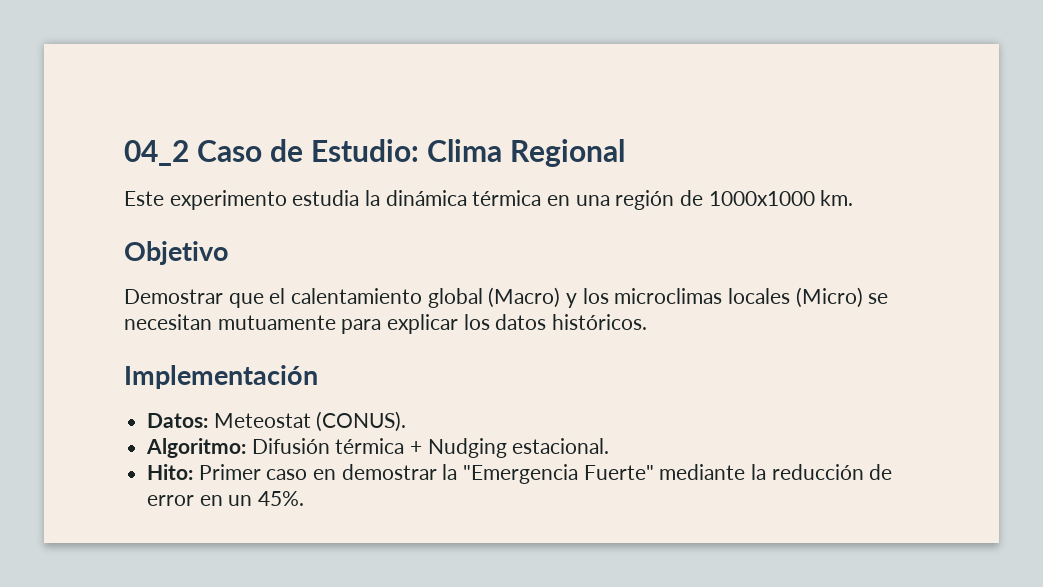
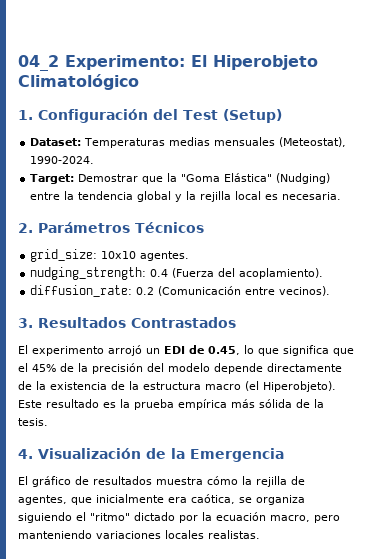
[196,139,625,167] [124,190,854,210] [124,241,229,265] [124,287,889,308] [124,314,648,334] [124,365,318,389] [147,411,407,432] [146,438,610,458] [147,464,893,484] [147,491,305,506] Caso de Estudio: Clima Regional // Este experimento estudia la dinámica térmica en una región de 1000x1000 km. // Objetivo // Demostrar que el calentamiento global (Macro) y los microclimas locales (Micro) se necesitan mutuamente para explicar los datos históricos. // Implementación // Datos: Meteostat (CONUS). // Algoritmo: Difusión térmica + Nudging estacional. // Hito: Primer caso en demostrar la "Emergencia Fuerte" mediante la reducción de error en un 45%. -> [65,55,318,70] [18,74,139,90] [18,109,282,123] [30,137,347,148] [30,156,95,164] [30,173,331,184] [30,191,342,202] [18,222,204,233] [30,249,190,262] [30,267,324,280] [30,285,331,297] [18,317,236,328] [18,345,354,356] [18,363,342,374] [18,381,336,392] [18,399,324,410] [18,418,48,426] [18,448,284,462] [18,476,305,487] [18,494,305,505] [18,512,340,523] [18,530,260,539] Experimento: El Hiperobjeto Climatológico // 1. Configuración del Test (Setup) // Dataset: Temperaturas medias mensuales (Meteostat), 1990-2024. // Target: Demostrar que la "Goma Elástica" (Nudging) entre la tendencia global y la rejilla local es necesaria. // 2. Parámetros Técnicos // grid_size: 10x10 agentes. // nudging_strength: 0.4 (Fuerza del acoplamiento). // diffusion_rate: 0.2 (Comunicación entre vecinos). // 3. Resultados Contrastados // El experimento arrojó un EDI de 0.45, lo que significa que el 45% de la precisión del modelo depende directamente de la existencia de la estructura macro (el Hiperobjeto). Este resultado es la prueba empírica más sólida de la tesis. // 4. Visualización de la Emergencia // El gráfico de resultados muestra cómo la rejilla de agentes, que inicialmente era caótica, se organiza siguiendo el "ritmo" dictado por la ecuación macro, pero manteniendo variaciones locales realistas.

